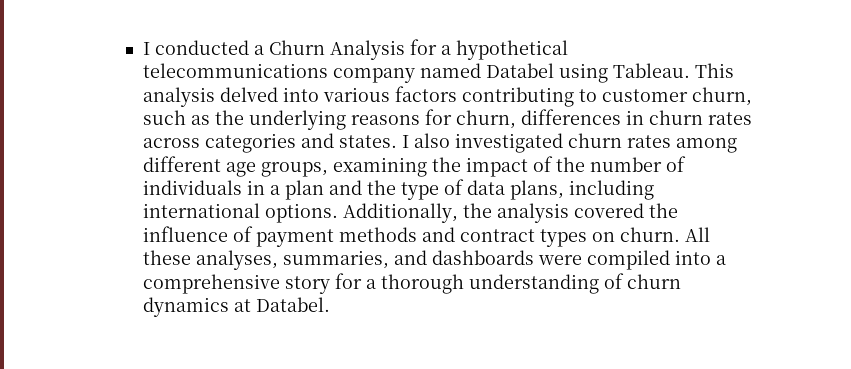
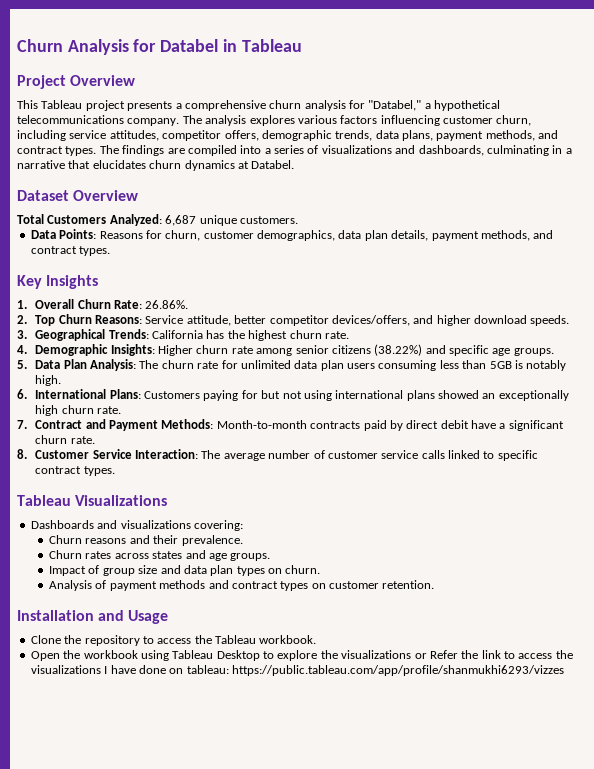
[142,39,568,60] [142,63,734,83] [142,86,752,107] [142,109,752,130] [142,133,737,153] [142,156,686,177] [142,179,654,200] [142,203,678,223] [142,226,228,242] I conducted a Churn Analysis for a hypothetical telecommunications company named Databel using Tableau. This analysis delved into various factors contributing to customer churn, such as the underlying reasons for churn, differences in churn rates across categories and states. I also investigated churn rates among different age groups, examining the impact of the number of individuals in a plan and the type of data plans, including international options. Additionally, the analysis covered the influence -> [17,39,302,55] [17,75,136,89] [17,100,501,111] [17,115,532,126] [17,130,559,141] [17,145,572,156] [17,160,295,171] [17,190,139,201] [17,214,298,226] [30,229,554,241] [30,246,111,256] [17,275,99,289] [17,299,189,309] [17,314,570,326] [17,329,349,341] [17,344,554,356] [17,359,567,371] [35,375,62,386] [17,389,569,401] [35,405,122,416] [17,419,564,431] [35,435,95,444] [17,449,538,461] [35,466,115,476] [17,495,168,506] [30,520,243,531] [49,535,243,546] [49,550,271,561] [49,565,321,576] [49,580,93,591] Churn Analysis for Databel in Tableau // Project Overview // This Tableau project presents a comprehensive churn analysis for "Databel," a hypothetical telecommunications company. The analysis explores various factors influencing customer churn, including service attitudes, competitor offers, demographic trends, data plans, payment methods, and contract types. The findings are compiled into a series of visualizations and dashboards, culminating in a narrative that elucidates churn dynamics at Databel. // Dataset Overview // Total Customers Analyzed: 6,687 unique customers. // Data Points: Reasons for churn, customer demographics, data plan details, payment methods, and contract types. // Key Insights // 1. Overall Churn Rate: 26.86%. // 2. Top Churn Reasons: Service attitude, better competitor devices/offers, and higher download speeds. // 3. Geographical Trends: California has the highest churn rate. // 4. Demographic Insights: Higher churn rate among senior citizens (38.22%) and specific age groups. // 5. Data Plan Analysis: The churn rate for unlimited data plan users consuming less than 5GB is notably high. // 6. International Plans: Customers paying for but not using international plans showed an exceptionally high churn rate. // 7. Contract and Payment Methods: Month-to-month contracts paid by direct debit have a significant churn rate. // 8. Customer Service Interaction: The average number of customer service calls linked to specific contract types. // Tableau Visualizations // Dashboards and visualizations covering: // Churn reasons and their prevalence. // Churn rates across states and age groups. // Impact of group size and data plan types on churn. // Analysis
[619,227,710,242] [142,250,726,270] [142,273,681,294] [142,297,330,317] churn. All these analyses, summaries, and dashboards were compiled into a comprehensive story for a thorough understanding of churn dynamics at Databel. -> [329,580,435,589] [17,610,169,624] [30,635,317,646] [30,650,573,661] [30,665,564,676] customer retention. // Installation and Usage // Clone the repository to access the Tableau workbook. // Open the workbook using Tableau Desktop to explore the visualizations or Refer the link to access the visualizations I have done on tableau: https://public.tableau.com/app/profile/shanmukhi6293/vizzes

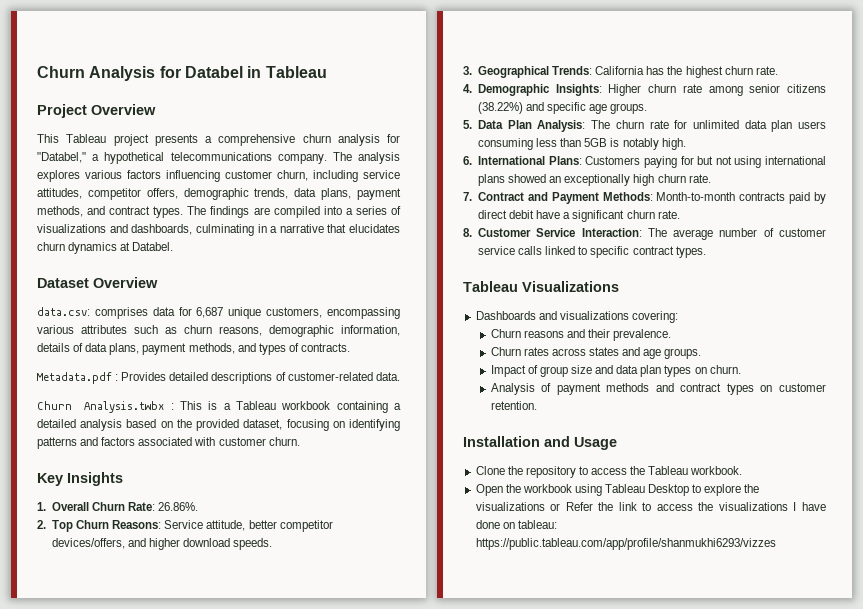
[17,214,298,226] [30,229,554,241] [30,246,111,256] Total Customers Analyzed: 6,687 unique customers. // Data Points: Reasons for churn, customer demographics, data plan details, payment methods, and contract types. -> [37,307,400,319] [37,325,400,337] [37,343,350,355] [37,372,400,384] [37,401,401,413] [37,419,400,431] [37,437,300,449] data.csv: comprises data for 6,687 unique customers, encompassing various attributes such as churn reasons, demographic information, details of data plans, payment methods, and types of contracts. // Metadata.pdf : Provides detailed descriptions of customer-related data. // Churn Analysis.twbx : This is a Tableau workbook containing a detailed analysis based on the provided dataset, focusing on identifying patterns and factors associated with customer churn.

